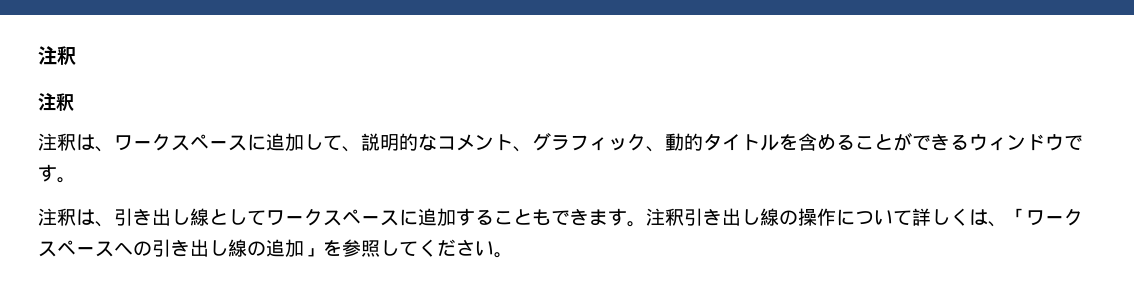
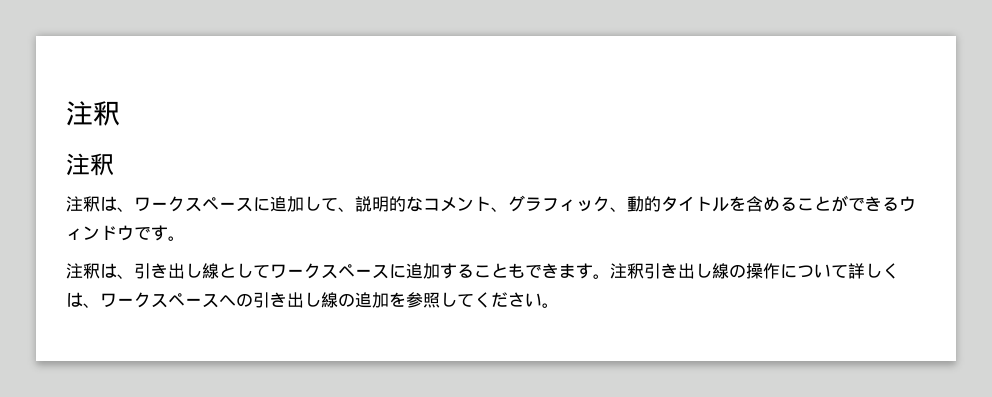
[1007,208,1026,224] 「 -> (100, 305) none
[304,248,323,257] 」 -> (389, 300) none

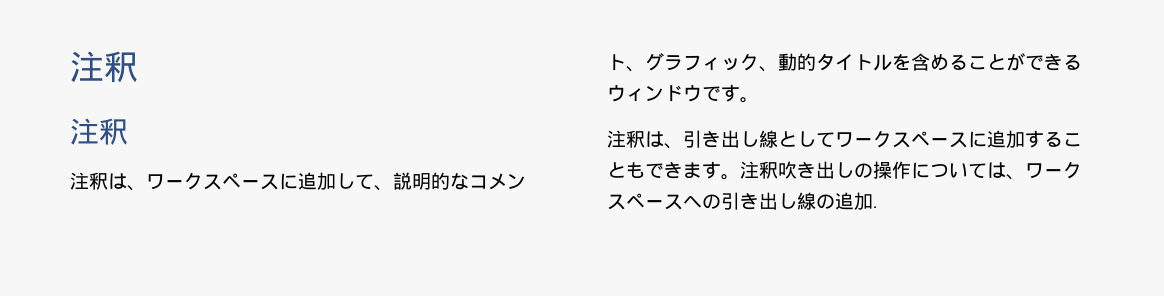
[644,263,729,279] 引き出し線 -> [778,161,854,179] 吹き出し
[848,263,899,279] 詳しく -> (987, 170) none
[389,292,559,308] を参照してください。 -> [873,206,877,208] .

